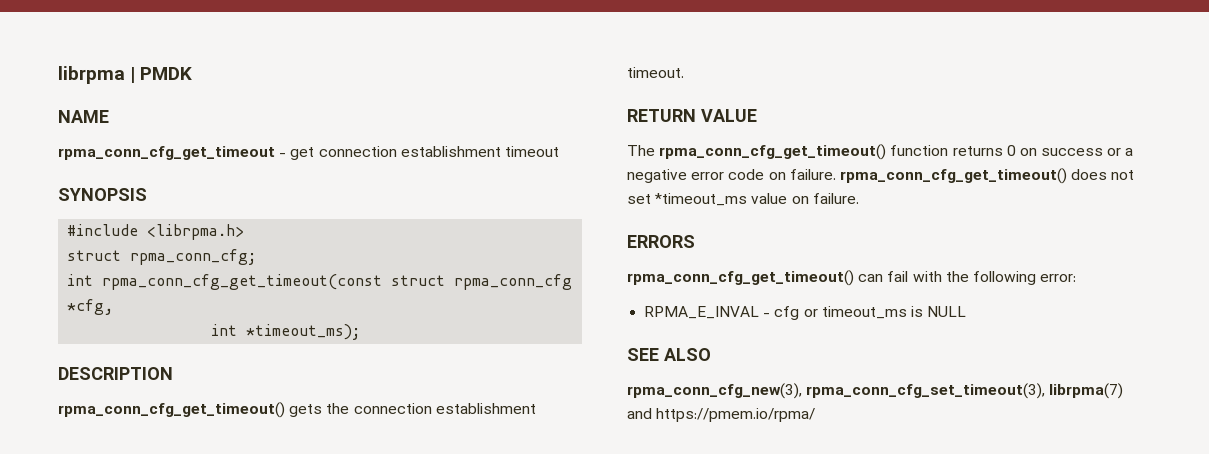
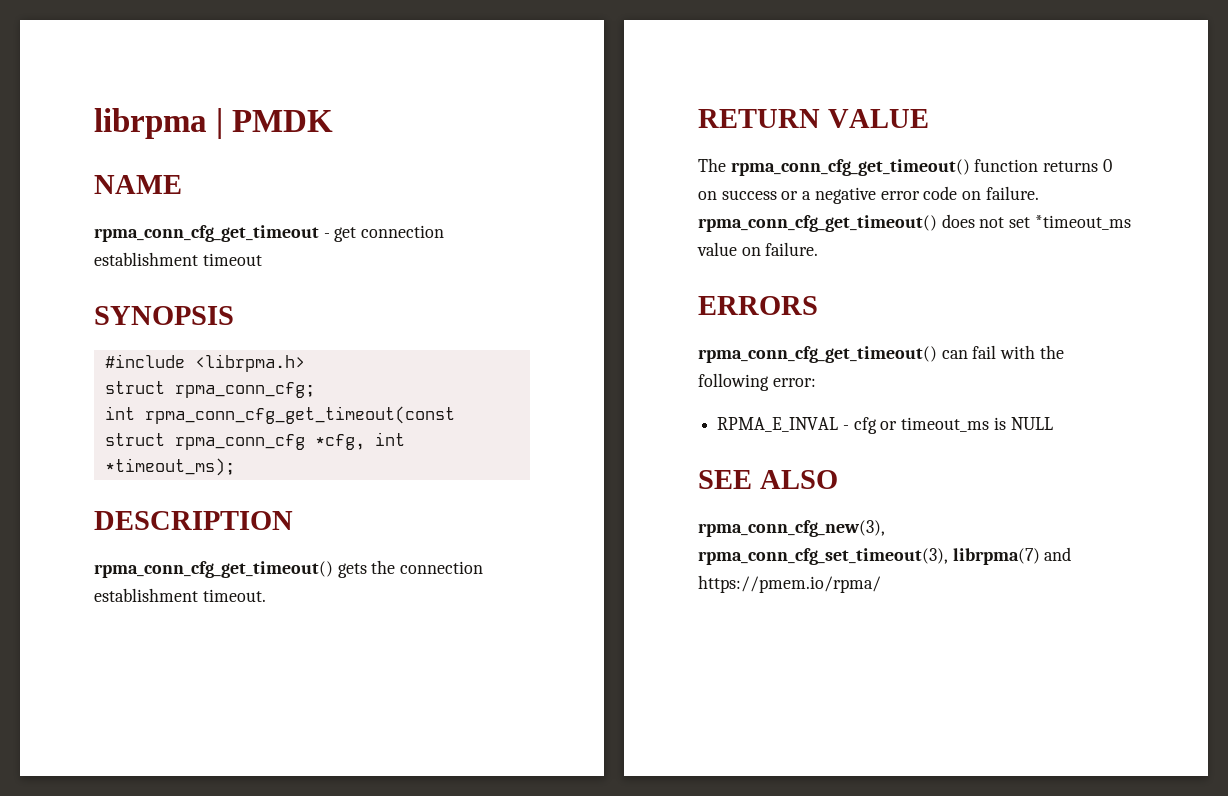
(114, 307) // -> (365, 442) none

